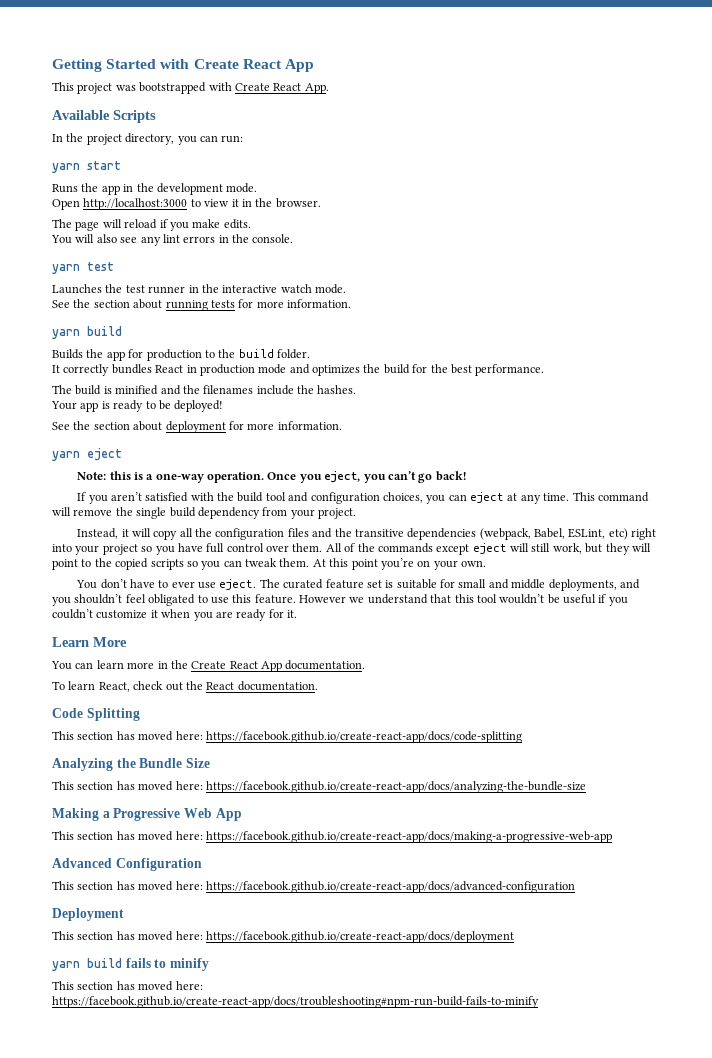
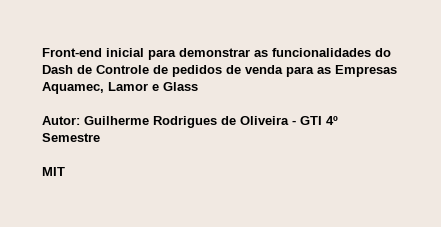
[52,59,314,72] [52,82,329,94] [52,110,156,123] [52,133,244,145] [52,161,121,173] [52,183,258,195] [52,198,321,210] [52,219,251,231] [51,234,294,246] [52,262,114,274] [52,284,346,294] [52,299,351,311] [52,326,122,339] [52,349,310,361] [52,364,545,376] [52,385,357,395] [51,400,224,412] [52,421,342,433] [52,448,122,461] [77,471,466,483] [77,492,649,504] [52,507,356,519] [77,528,657,540] [52,543,651,555] [52,558,486,570] [76,579,640,591] [52,594,628,606] [52,609,297,621] [52,637,127,647] [51,660,366,672] [52,681,318,692] [52,708,140,721] [52,731,522,743] [52,758,210,771] [52,781,586,793] [52,808,242,821] [52,831,612,843] [52,858,202,871] [52,881,575,893] [52,908,124,921] [52,931,514,943] [52,958,209,971] [52,981,203,991] [52,996,539,1008] Getting Started with Create React App // This project was bootstrapped with Create React App. // Available Scripts // In the project directory, you can run: // yarn start // Runs the app in the development mode. // Open http://localhost:3000 to view it in the browser. // The page will reload if you make edits. // You will also see any lint errors in the console. // yarn test // Launches the test runner in the interactive watch mode. // See the section about running tests for more information. // yarn build // Builds the app for production to the build folder. // It correctly bundles React in production mode and optimizes the build for the best performance. // The build is minified and the filenames include the hashes. // Your app is ready to be deployed! // See the section about deployment for more information. // yarn eject // Note: this is a one-way operation. Once you eject, you can’t go back! // If you aren’t satisfied with the build tool and configuration choices, you can eject at any time. This command will remove the single build dependency from your project. // Instead, it will copy all the configuration files and the transitive dependencies (webpack, Babel, ESLint, etc) right into your project so you have full control over them. All of the commands except eject will still work, but they will point to the copied scripts so you can tweak them. At this point you’re on your own. // You don’t have to ever use eject. The curated feature set is suitable for small and middle deployments, and you shouldn’t feel obligated to use this feature. However we understand that this tool wouldn’t be useful if you couldn’t customize it when you are ready for it. // Learn More // You can learn more in the Create React App documentation. // To learn React, check out the React documentation. // Code Splitting // This section has moved here: https://facebook.github.io/create-react-app/docs/code-splitting // Analyzing the Bundle Size // This section has moved here: https://facebook.github.io/create-react-app/docs/analyzing-the-bundle-size // Making a Progressive Web App // This section has moved here: https://facebook.github.io/create-react-app/docs/making-a-progressive-web-app // Advanced Configuration // This section has moved here: https://facebook.github.io/create-react-app/docs/advanced-configuration // Deployment // This section has moved here: https://facebook.github.io/create-react-app/docs/deployment // yarn build fails to minify // This section has moved here: https://facebook.github.io/create-react-app/docs/troubleshooting#npm-run-build-fails-to-minify -> [42,48,391,60] [42,65,397,77] [42,82,198,94] [42,116,338,128] [42,133,100,142] [42,167,65,176] Front-end inicial para demonstrar as funcionalidades do Dash de Controle de pedidos de venda para as Empresas Aquamec, Lamor e Glass // Autor: Guilherme Rodrigues de Oliveira - GTI 4º Semestre // MIT

